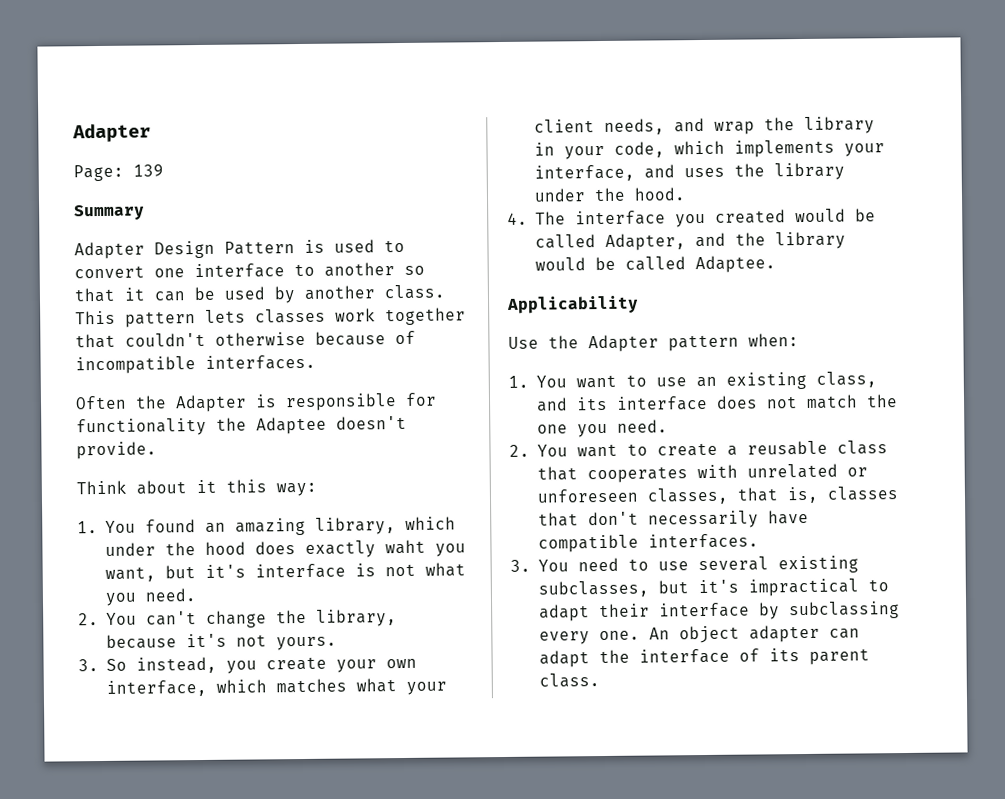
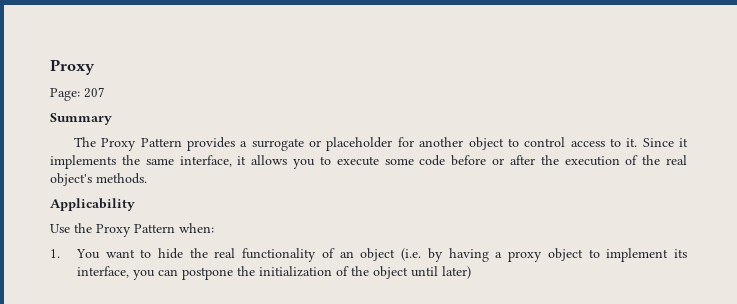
[72,123,151,143] Adapter -> [50,59,95,75] Proxy
[133,164,164,177] 139 -> [84,87,105,98] 207
[74,239,405,260] [74,262,425,279] [74,284,445,304] [75,307,466,328] [75,330,416,349] [75,354,316,375] [75,392,437,413] [76,415,407,437] [76,441,157,460] [76,479,317,497] [77,516,456,536] [104,539,466,558] [104,562,466,582] [104,588,196,606] [78,609,397,628] [105,633,337,651] [78,656,417,674] [105,678,447,697] [533,116,875,135] [533,139,885,160] [533,162,845,182] [533,187,686,202] [507,208,876,228] [534,231,846,251] [534,255,776,274] Adapter Design Pattern is used to convert one interface to another so that it can be used by another class. This pattern lets classes work together that couldn't otherwise because of incompatible interfaces. // Often the Adapter is responsible for functionality the Adaptee doesn't provide. // Think about it this way: // 1. You found an amazing library, which under the hood does exactly waht you want, but it's interface is not what you need. // 2. You can't change the library, because it's not yours. // 3. So instead, you create your own interface, which matches what your client needs, and wrap the library in your code, which implements your interface, and uses the library under the hood. // 4. The interface you created would be called Adapter, and the library would be called Adaptee. -> [74,137,688,151] [50,155,687,169] [50,173,147,186] The Proxy Pattern provides a surrogate or placeholder for another object to control access to it. Since it implements the same interface, it allows you to execute some code before or after the execution of the real object's methods.
[588,334,739,353] Adapter pattern -> [96,224,175,237] Proxy Pattern
[655,371,877,390] [535,394,898,412] [536,419,668,438] [509,440,888,458] [536,463,868,484] [536,486,899,505] [537,509,809,529] [537,533,759,553] [510,555,859,574] [537,578,889,598] [538,601,900,622] [538,624,860,645] [538,648,870,668] [538,673,600,688] use an existing class, and its interface does not match the one you need. // 2. You want to create a reusable class that cooperates with unrelated or unforeseen classes, that is, classes that don't necessarily have compatible interfaces. // 3. You need to use several existing subclasses, but it's impractical to adapt their interface by subclassing every one. An object adapter can adapt the interface of its parent class. -> [158,248,688,262] [76,266,471,280] hide the real functionality of an object (i.e. by having a proxy object to implement its interface, you can postpone the initialization of the object until later)

